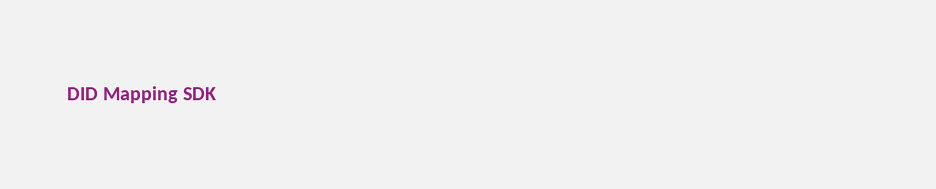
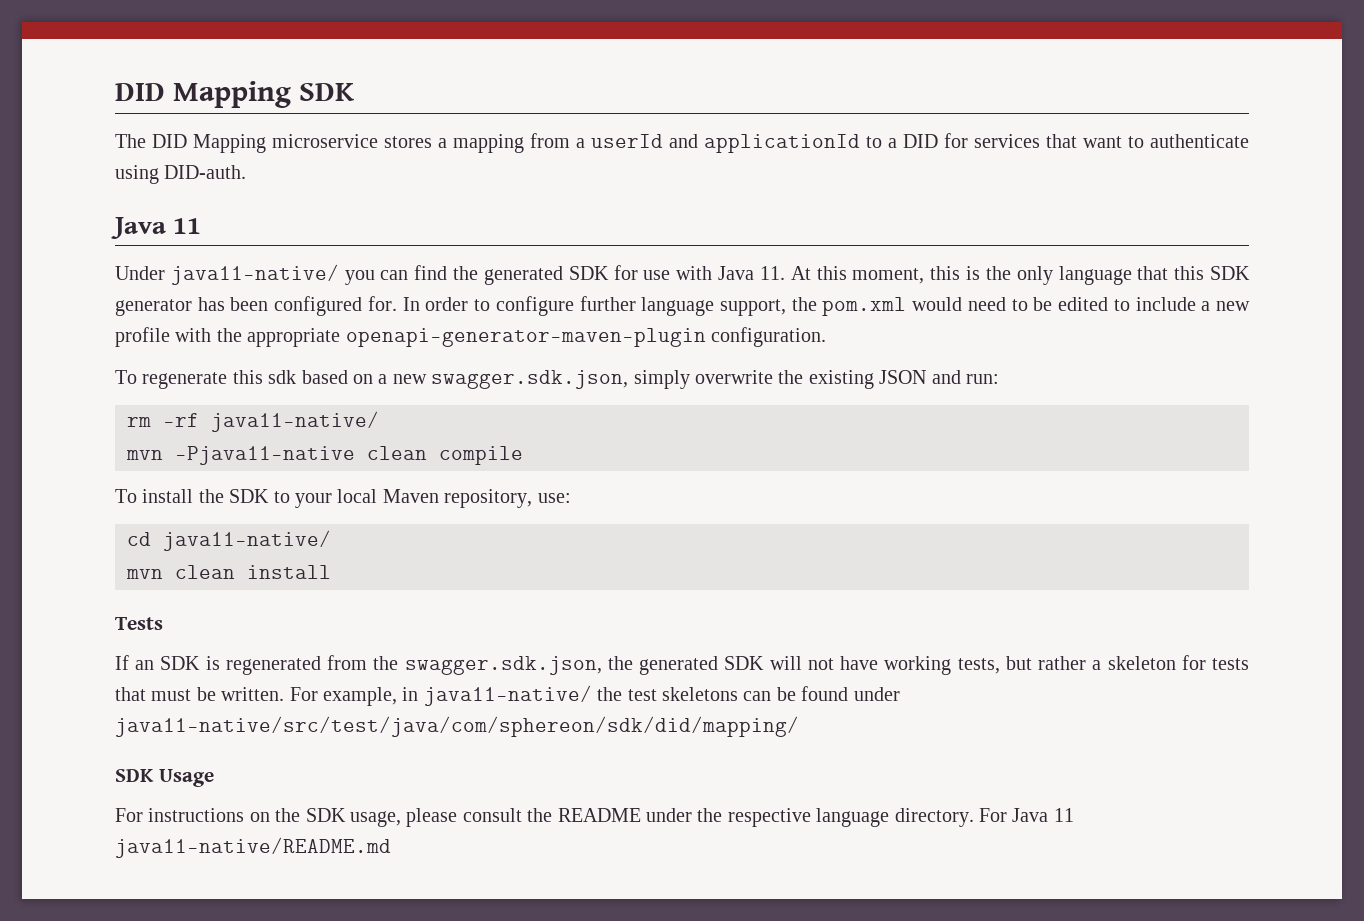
(217, 94) none -> [115,133,1249,153] [115,165,247,184] [111,217,202,239] [115,264,1251,285] [115,296,1251,316] [115,327,826,347] [115,370,999,389] [127,411,379,432] [126,446,523,465] [115,489,571,508] [127,530,331,551] [126,565,331,579] [115,617,163,630] [115,655,1249,675] [115,685,900,706] [115,716,799,737] [115,769,214,787] [115,808,1074,827] [115,837,391,858] // The DID Mapping microservice stores a mapping from a userId and applicationId to a DID for services that want to authenticate using DID-auth. // Java 11 // Under java11-native/ you can find the generated SDK for use with Java 11. At this moment, this is the only language that this SDK generator has been configured for. In order to configure further language support, the pom.xml would need to be edited to include a new profile with the appropriate openapi-generator-maven-plugin configuration. // To regenerate this sdk based on a new swagger.sdk.json, simply overwrite the existing JSON and run: // rm -rf java11-native/ // mvn -Pjava11-native clean compile // To install the SDK to your local Maven repository, use: // cd java11-native/ // mvn clean install // Tests // If an SDK is regenerated from the swagger.sdk.json, the generated SDK will not have working tests, but rather a skeleton for tests that must be written. For example, in java11-native/ the test skeletons can be found under java11-native/src/test/java/com/sphereon/sdk/did/mapping/ // SDK Usage // For instructions on the SDK usage, please consult the README under the respective language directory. For Java 11 java11-native/README.md

